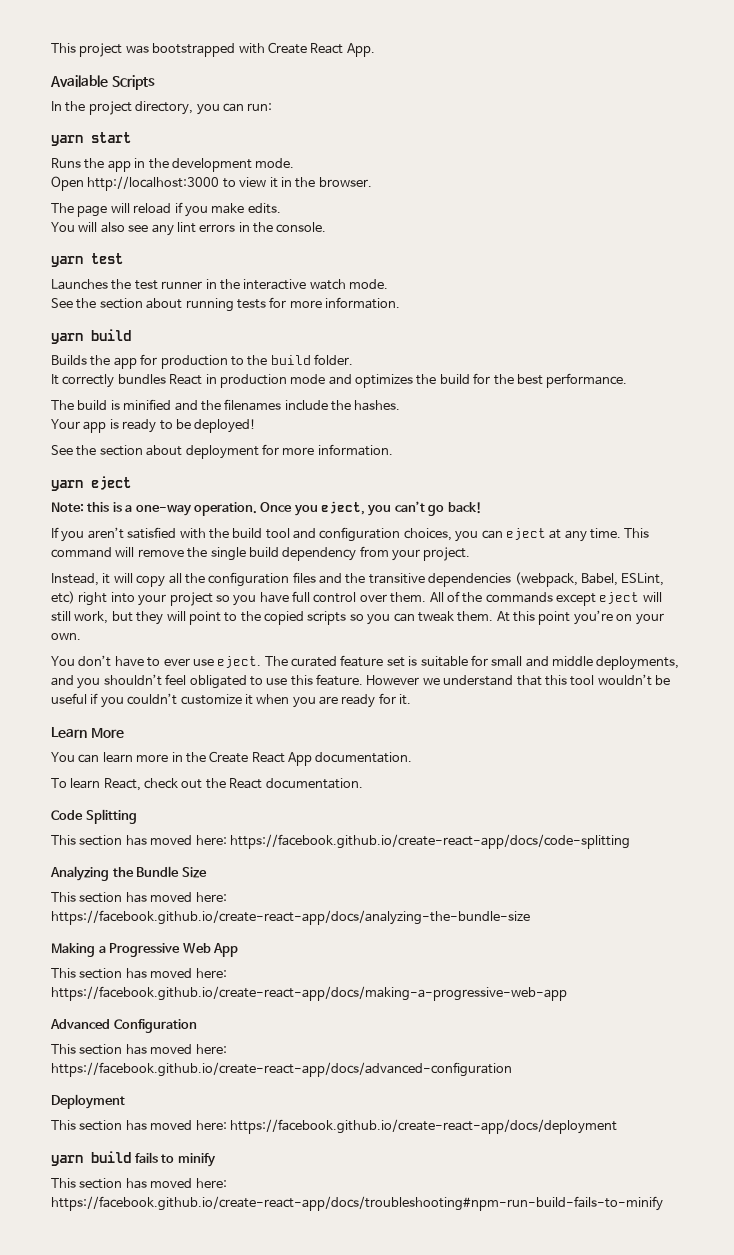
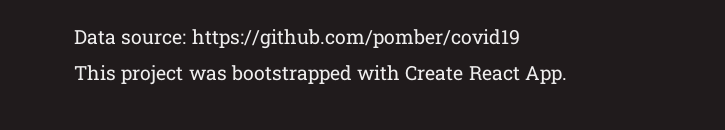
(51, 48) none -> [74,29,520,49] Data source: https://github.com/pomber/covid19 //
[50,75,155,90] [51,101,273,115] [51,132,131,146] [51,158,295,172] [51,176,372,191] [51,202,281,217] [51,222,327,236] [51,253,123,267] [51,279,388,290] [51,297,400,312] [51,329,131,344] [51,354,353,369] [51,373,628,388] [51,399,401,411] [51,419,257,433] [51,444,393,459] [51,476,131,491] [51,501,482,516] [51,527,650,542] [51,546,471,561] [51,572,665,587] [51,591,662,606] [51,610,664,625] [51,633,81,640] [51,655,680,670] [51,674,670,689] [51,693,412,708] [51,727,124,738] [51,751,413,766] [51,778,363,791] [51,809,137,824] [51,834,630,849] [50,866,207,881] [51,892,227,903] [51,910,530,925] [51,943,239,957] [51,968,227,979] [51,986,567,1001] [50,1019,197,1033] [51,1044,227,1055] [51,1062,512,1077] [51,1094,125,1109] [51,1119,617,1134] [51,1151,216,1167] [51,1178,227,1189] [51,1196,663,1211] // Available Scripts // In the project directory, you can run: // yarn start // Runs the app in the development mode. // Open http://localhost:3000 to view it in the browser. // The page will reload if you make edits. // You will also see any lint errors in the console. // yarn test // Launches the test runner in the interactive watch mode. // See the section about running tests for more information. // yarn build // Builds the app for production to the build folder. // It correctly bundles React in production mode and optimizes the build for the best performance. // The build is minified and the filenames include the hashes. // Your app is ready to be deployed! // See the section about deployment for more information. // yarn eject // Note: this is a one-way operation. Once you eject, you can’t go back! // If you aren’t satisfied with the build tool and configuration choices, you can eject at any time. This command will remove the single build dependency from your project. // Instead, it will copy all the configuration files and the transitive dependencies (webpack, Babel, ESLint, etc) right into your project so you have full control over them. All of the commands except eject will still work, but they will point to the copied scripts so you can tweak them. At this point you’re on your own. // You don’t have to ever use eject. The curated feature set is suitable for small and middle deployments, and you shouldn’t feel obligated to use this feature. However we understand that this tool wouldn’t be useful if you couldn’t customize it when you are ready for it. // Learn More // You can learn more in the Create React App documentation. // To learn React, check out the React documentation. // Code Splitting // This section has moved here: https://facebook.github.io/create-react-app/docs/code-splitting // Analyzing the Bundle Size // This section has moved here: https://facebook.github.io/create-react-app/docs/analyzing-the-bundle-size // Making a Progressive Web App // This section has moved here: https://facebook.github.io/create-react-app/docs/making-a-progressive-web-app // Advanced Configuration // This section has moved here: https://facebook.github.io/create-react-app/docs/advanced-configuration // Deployment // This section has moved here: https://facebook.github.io/create-react-app/docs/deployment // yarn build fails to minify // This section has moved here: https://facebook.github.io/create-react-app/docs/troubleshooting#npm-run-build-fails-to-minify -> (567, 75) none

